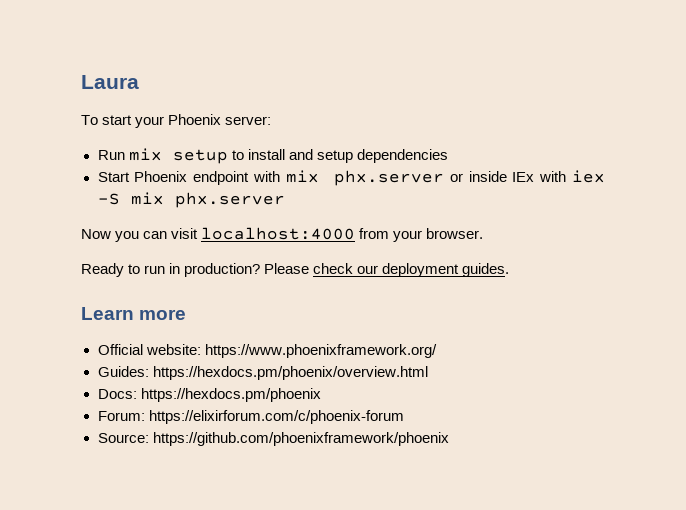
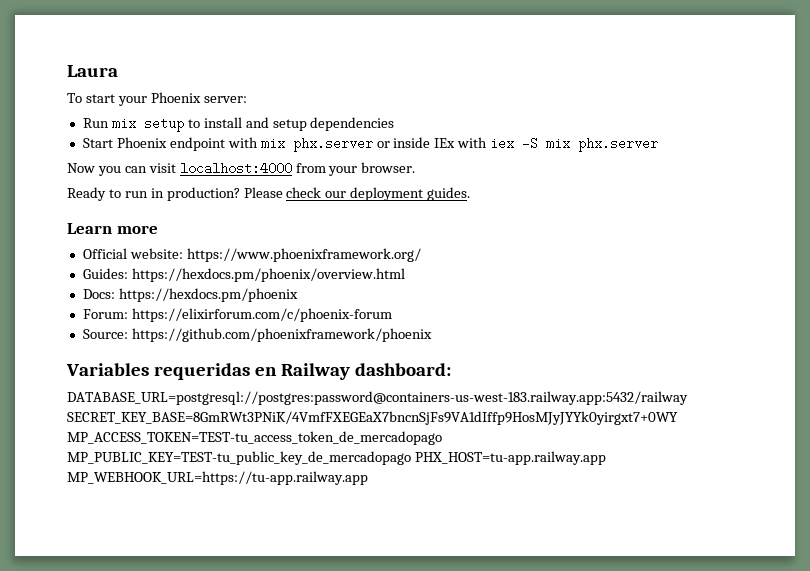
(449, 439) none -> [66,363,451,380] [67,391,688,405] [67,411,678,425] [67,431,442,445] [67,451,606,465] [67,471,368,485] // Variables requeridas en Railway dashboard: // DATABASE_URL=postgresql://postgres:password@containers-us-west-183.railway.app:5432/railway SECRET_KEY_BASE=8GmRWt3PNiK/4VmfFXEGEaX7bncnSjFs9VA1dIffp9HosMJyJYYk0yirgxt7+0WY MP_ACCESS_TOKEN=TEST-tu_access_token_de_mercadopago MP_PUBLIC_KEY=TEST-tu_public_key_de_mercadopago PHX_HOST=tu-app.railway.app MP_WEBHOOK_URL=https://tu-app.railway.app

